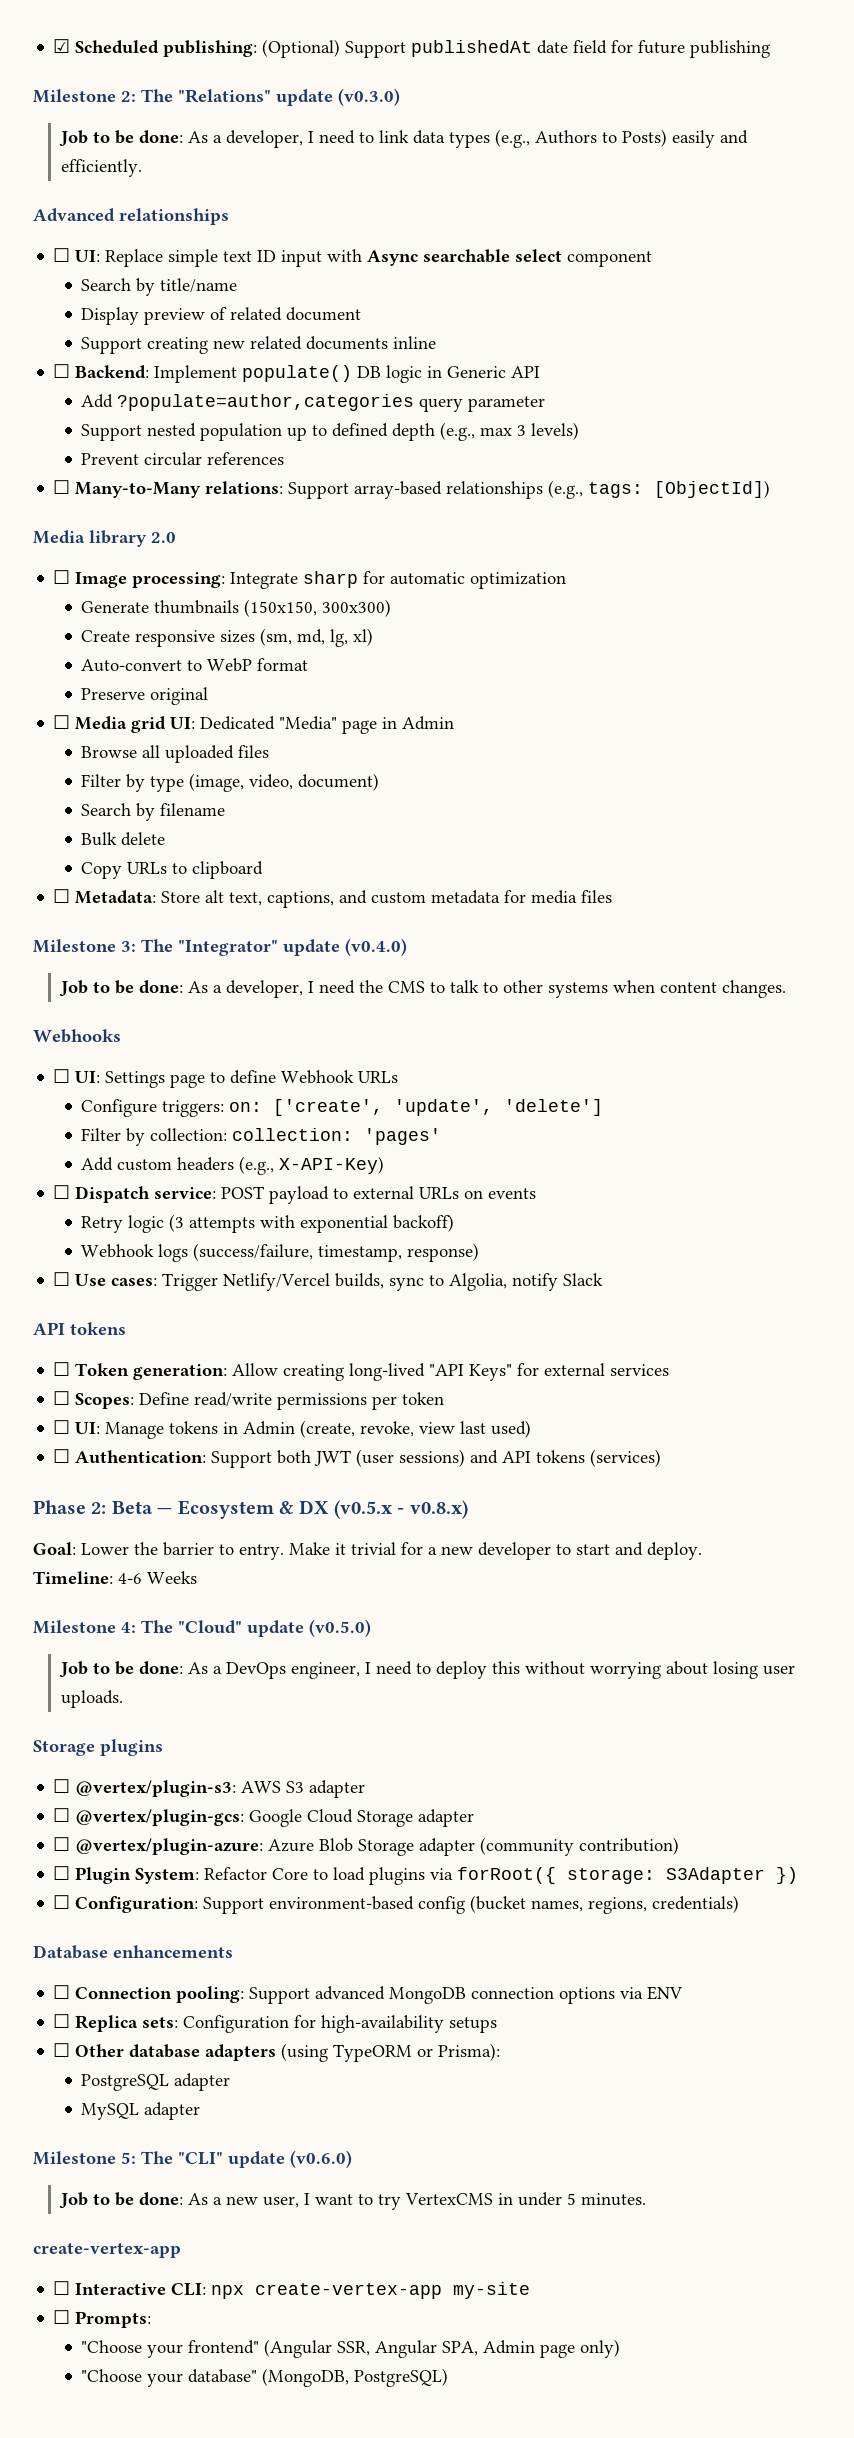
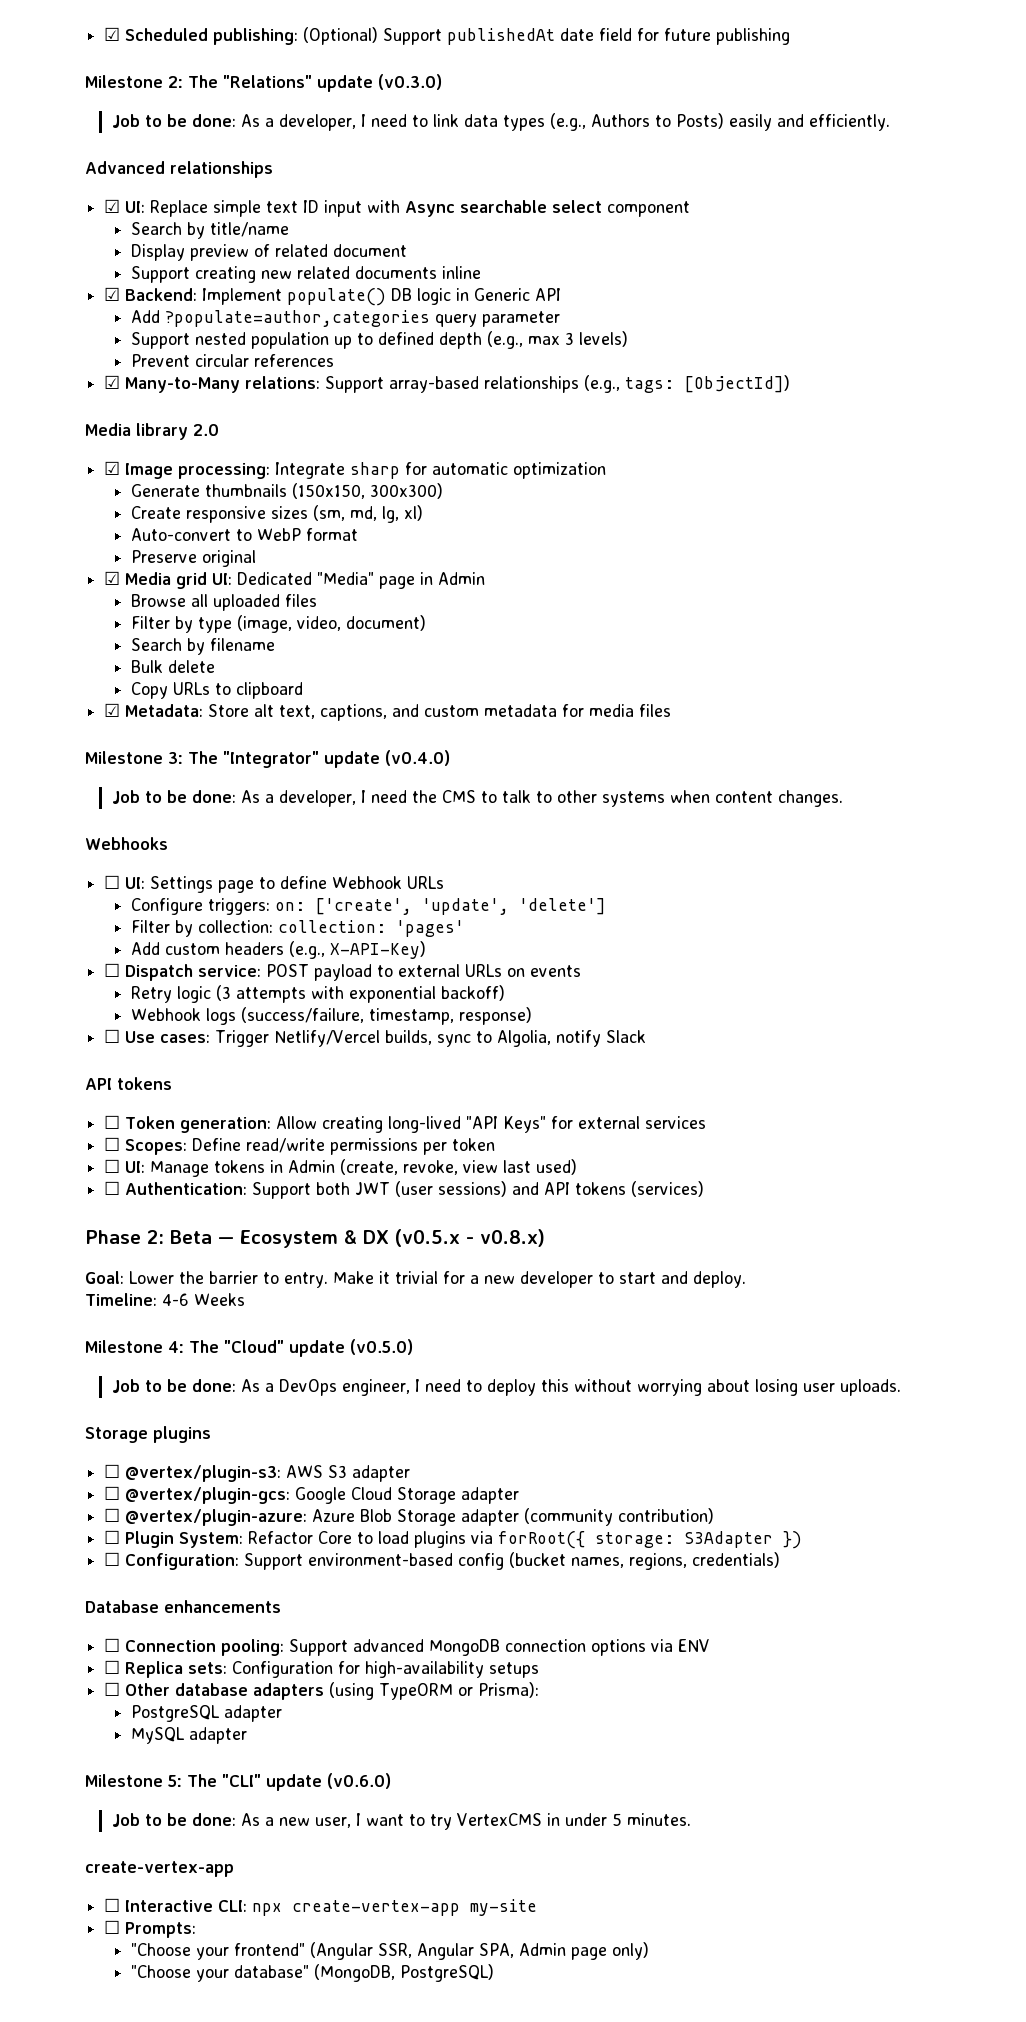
[53,248,71,262] ☐ -> [104,199,121,213] ☑
[53,364,71,378] ☐ -> [104,287,121,301] ☑
[53,480,71,494] ☐ -> [104,375,121,389] ☑
[53,570,71,584] ☐ -> [104,461,121,475] ☑
[53,715,71,729] ☐ -> [104,571,121,585] ☑
[53,889,71,903] ☐ -> [104,703,121,717] ☑

